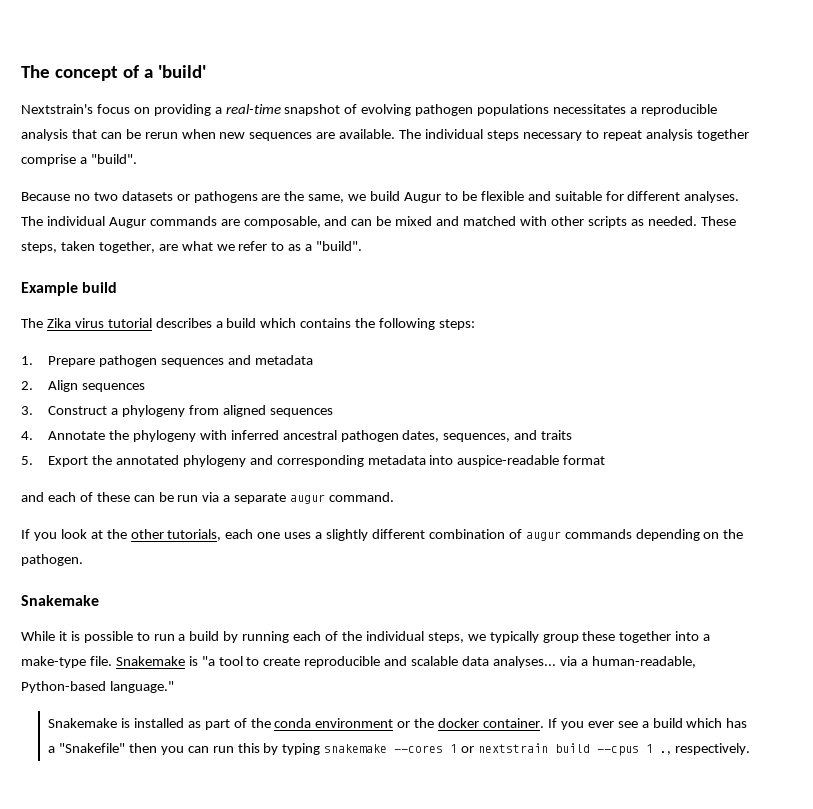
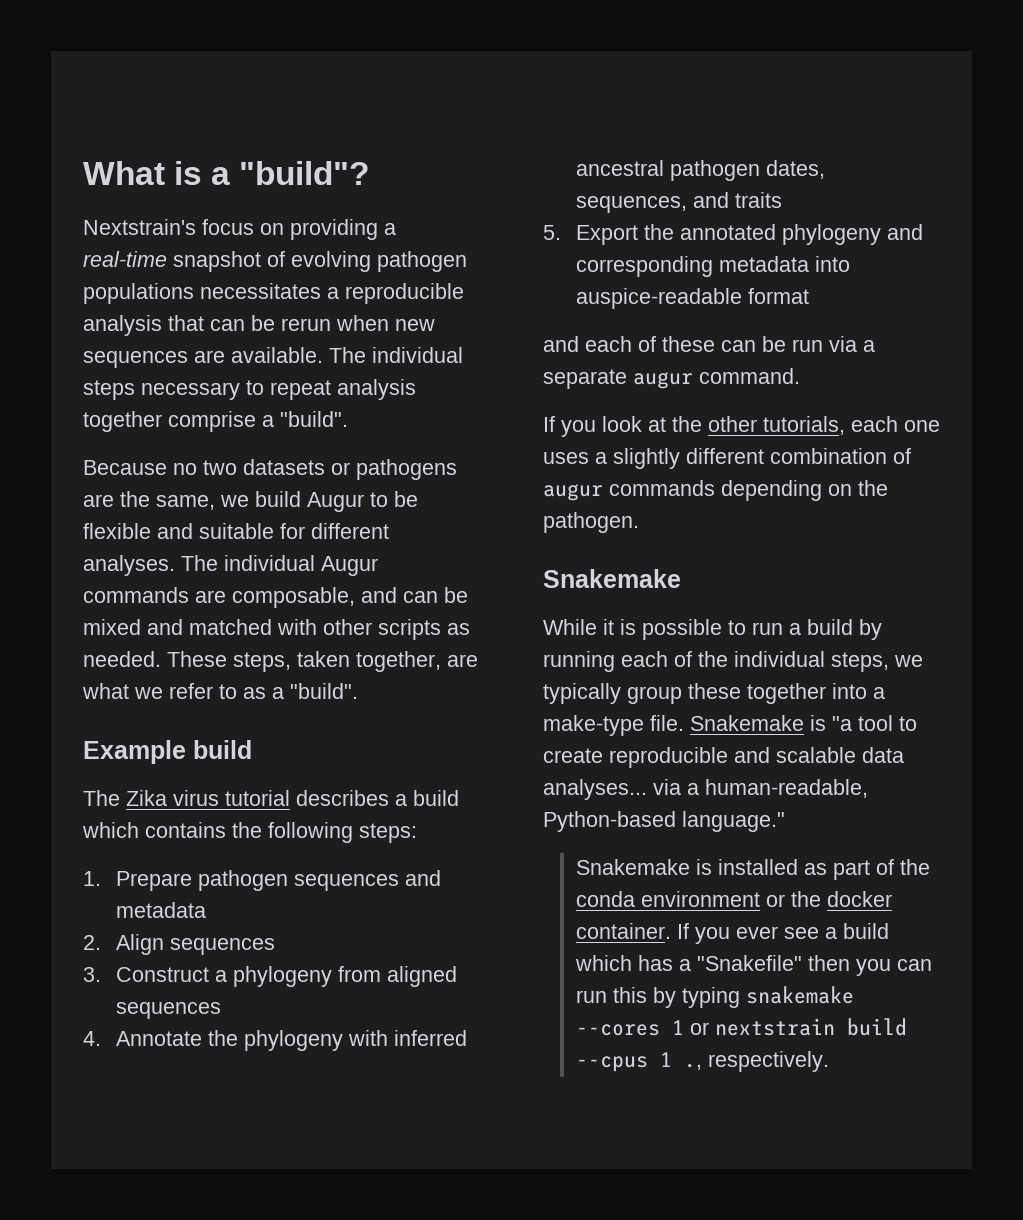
[21,65,206,81] The concept of a 'build' -> [83,161,370,185] What is a "build"?

